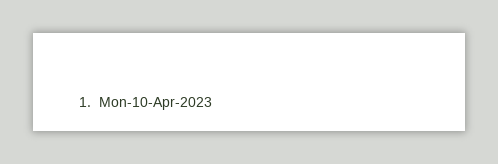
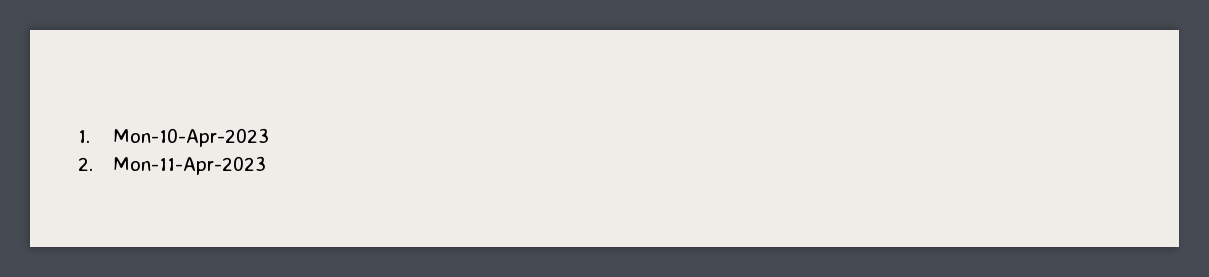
(212, 103) none -> [78,156,267,175] // 2. Mon-11-Apr-2023

